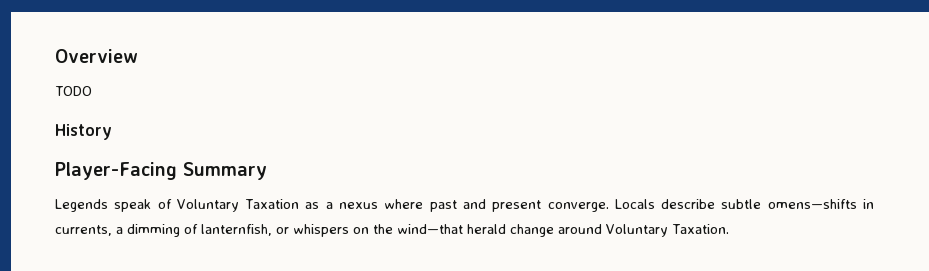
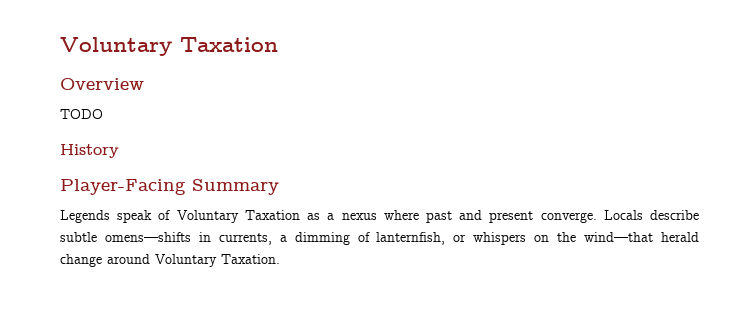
(55, 56) none -> [60,37,278,56] Voluntary Taxation //

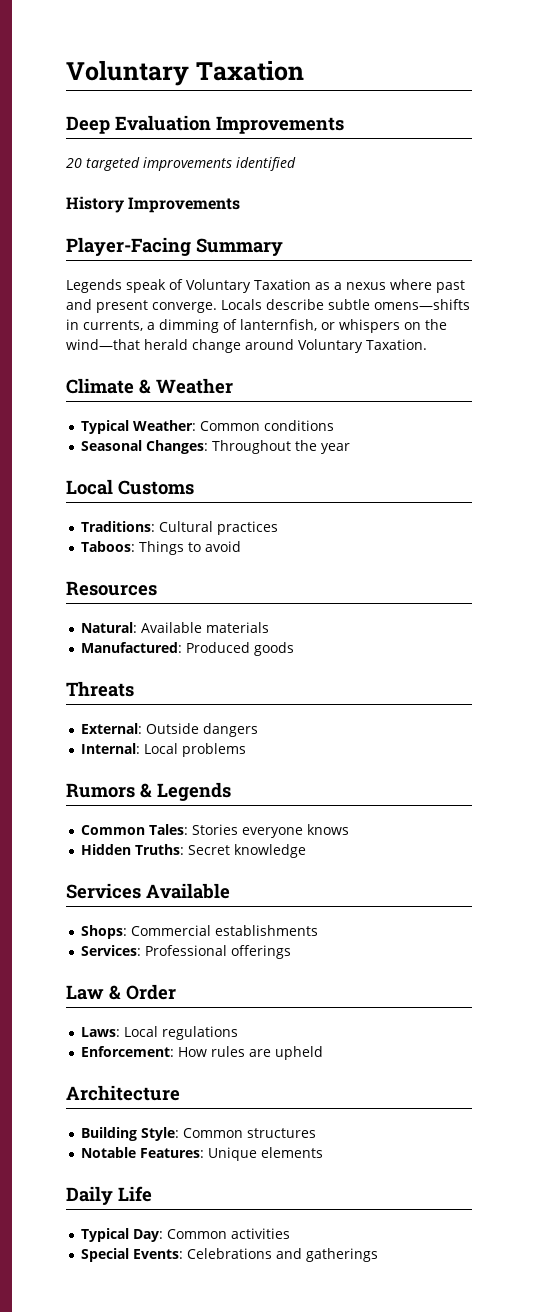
[60,78,144,90] [60,109,103,119] Overview // TODO -> [66,115,344,134] [66,157,296,171] Deep Evaluation Improvements // 20 targeted improvements identified
(119, 151) none -> [128,197,241,213] Improvements
(280, 259) none -> [66,378,233,394] [81,420,335,434] [81,440,351,454] [66,479,194,495] [81,521,279,535] [81,541,242,555] [66,581,157,596] [81,622,270,633] [81,642,295,656] [66,681,134,697] [81,723,259,737] [81,743,247,757] [66,782,231,801] [81,824,350,838] [81,844,307,858] [66,883,230,899] [81,925,319,939] [81,945,292,959] [66,984,176,1000] [81,1026,239,1040] [81,1046,324,1060] [66,1085,180,1101] [81,1127,317,1141] [81,1147,324,1161] [66,1186,152,1205] [81,1228,291,1242] [81,1248,379,1262] // Climate & Weather // Typical Weather: Common conditions // Seasonal Changes: Throughout the year // Local Customs // Traditions: Cultural practices // Taboos: Things to avoid // Resources // Natural: Available materials // Manufactured: Produced goods // Threats // External: Outside dangers // Internal: Local problems // Rumors & Legends // Common Tales: Stories everyone knows // Hidden Truths: Secret knowledge // Services Available // Shops: Commercial establishments // Services: Professional offerings // Law & Order // Laws: Local regulations // Enforcement: How rules are upheld // Architecture // Building Style: Common structures // Notable Features: Unique elements // Daily Life // Typical Day: Common activities // Special Events: Celebrations and gatherings

